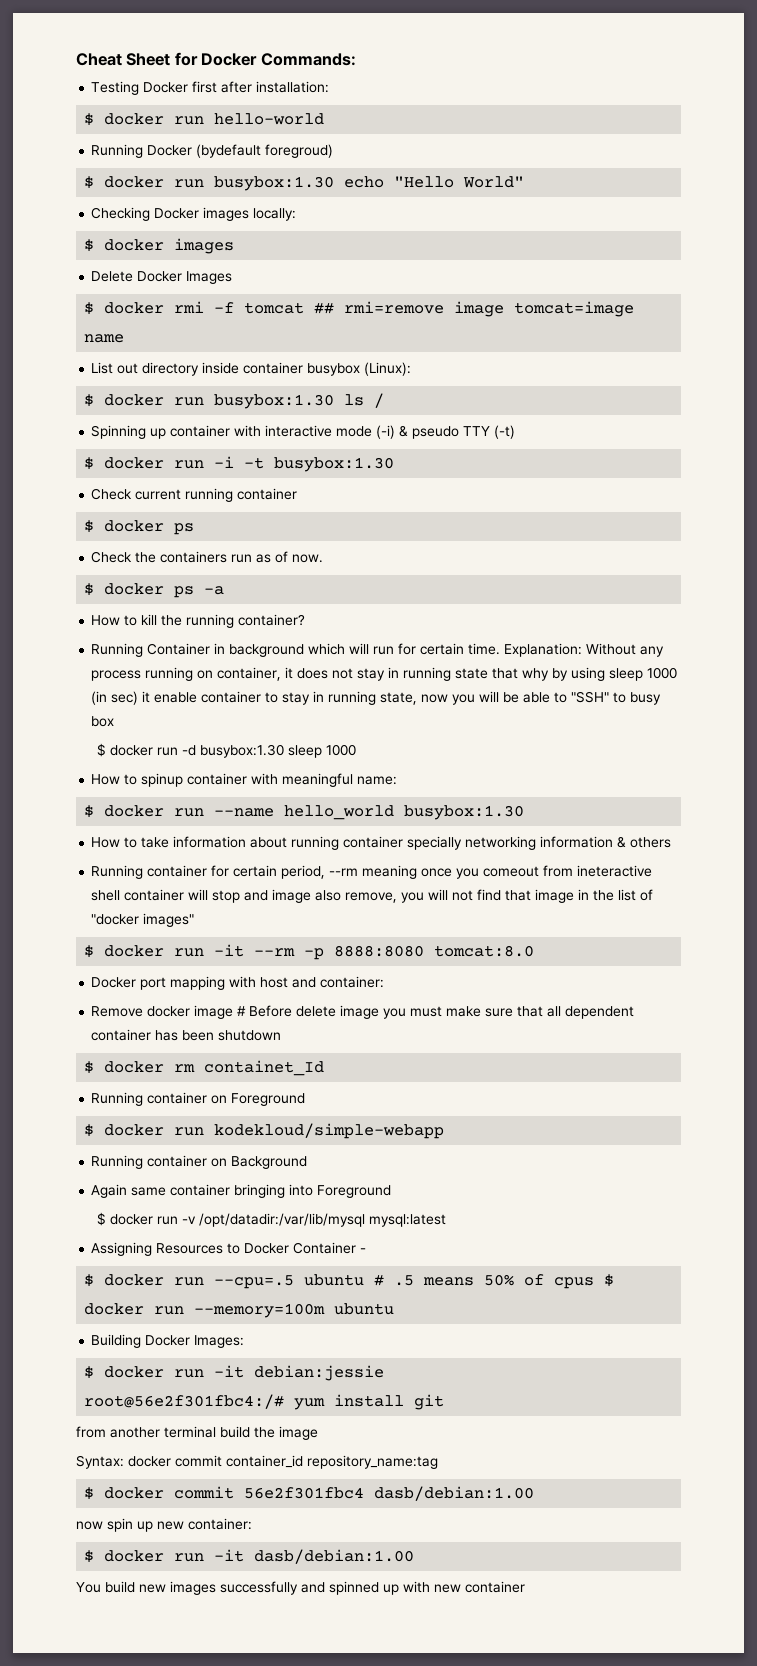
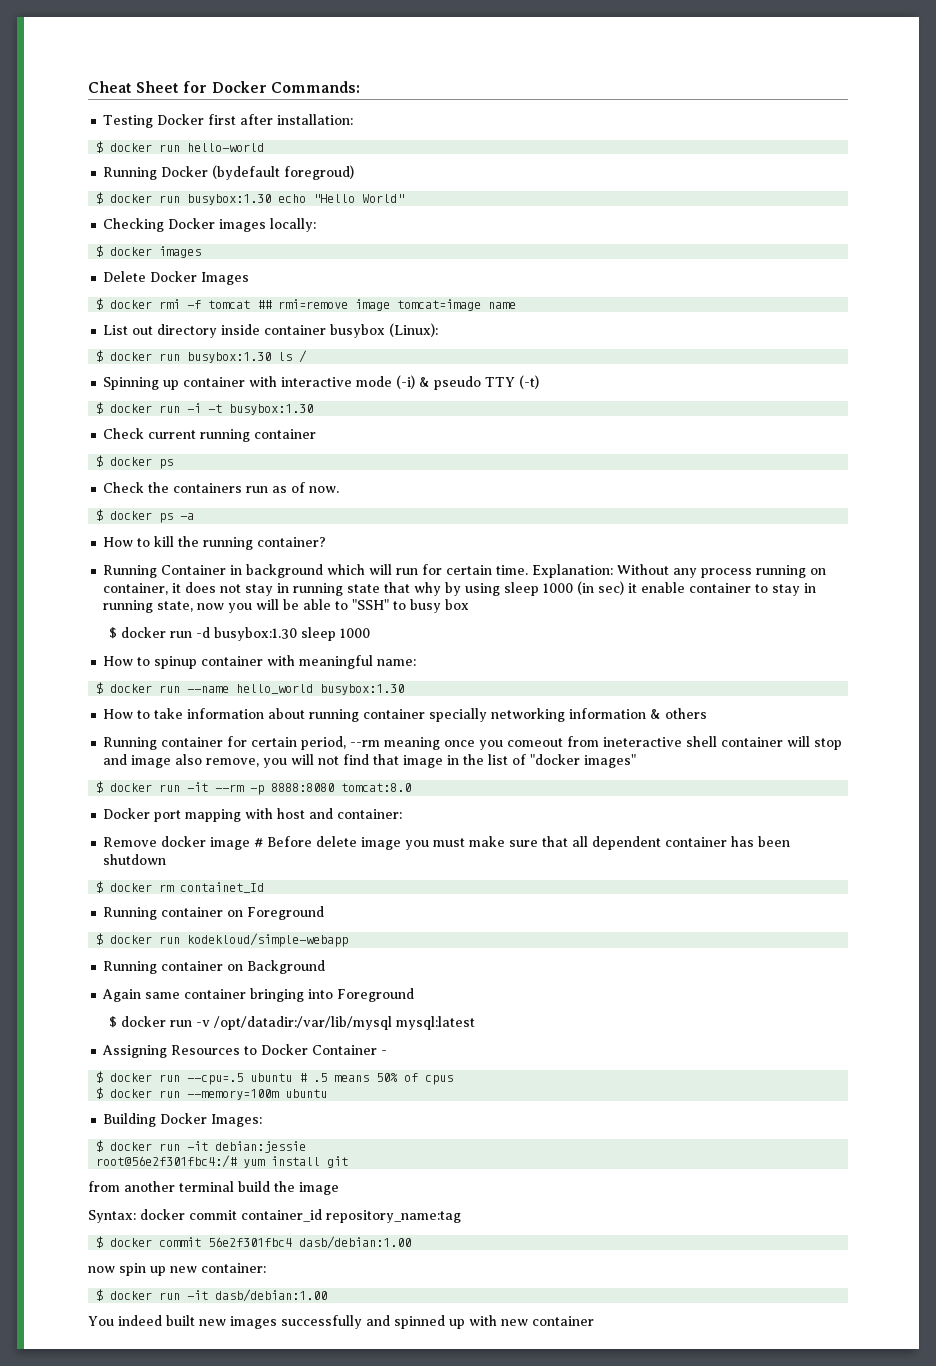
(595, 1283) none -> (454, 1080) //
[105,1581,135,1593] build -> [118,1315,195,1326] indeed built

